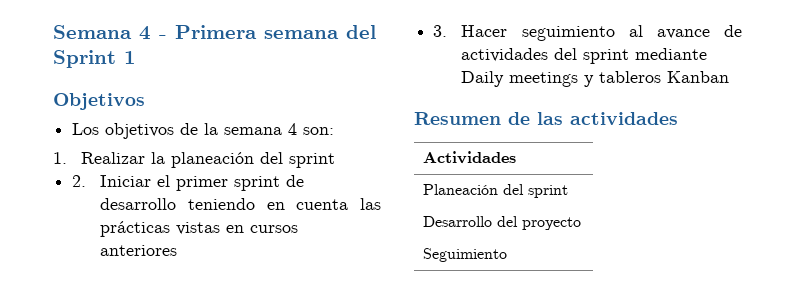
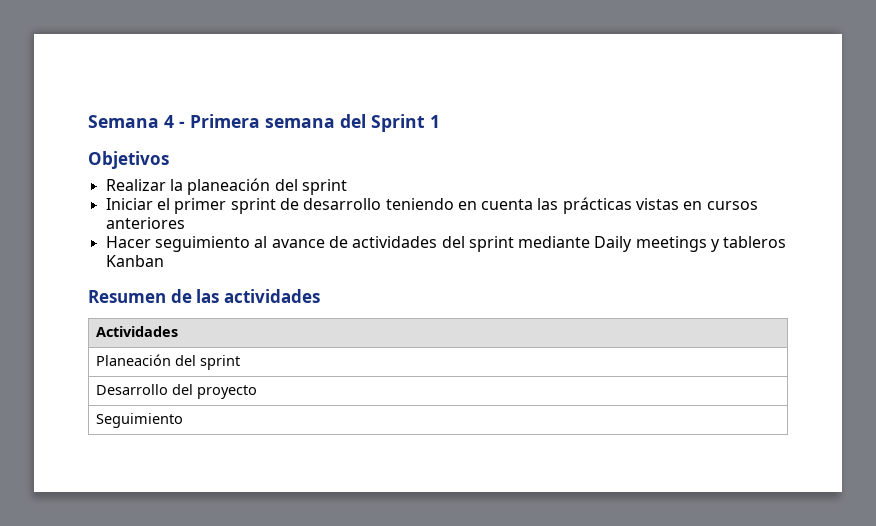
[72,123,335,139] [53,152,67,164] Los objetivos de la semana 4 son: // 1. -> (169, 160) none
[72,175,87,187] 2. -> (347, 187) none
[433,25,448,37] 3. -> (185, 223) none

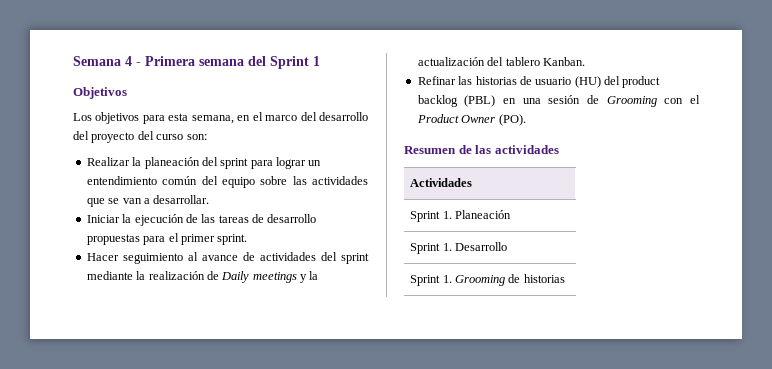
(169, 160) none -> [73,112,369,124] [73,131,207,143] // Los objetivos para esta semana, en el marco del desarrollo del proyecto del curso son:
[105,197,758,214] [105,217,185,229] // Iniciar el primer sprint de desarrollo teniendo en cuenta las prácticas vistas en cursos anteriores -> [250,157,322,169] [86,176,368,188] [86,195,210,207] [86,214,317,226] [86,233,248,245] para lograr un entendimiento común del equipo sobre las actividades que se van a desarrollar. // Iniciar la ejecución de las tareas de desarrollo propuestas para el primer sprint.
[594,236,787,252] [105,255,164,267] Daily meetings y tableros Kanban -> [136,271,319,283] [417,57,585,66] [417,76,661,88] [417,95,700,107] [416,114,526,126] la realización de Daily meetings y la actualización del tablero Kanban. // Refinar las historias de usuario (HU) del product backlog (PBL) en una sesión de Grooming con el Product Owner (PO).
(179, 331) none -> [410,211,452,222] Sprint 1.
[175,355,241,370] del sprint // -> [410,243,452,254] // Sprint 1.
[172,384,258,399] [96,413,184,428] del proyecto // Seguimiento -> [410,274,565,286] // Sprint 1. Grooming de historias

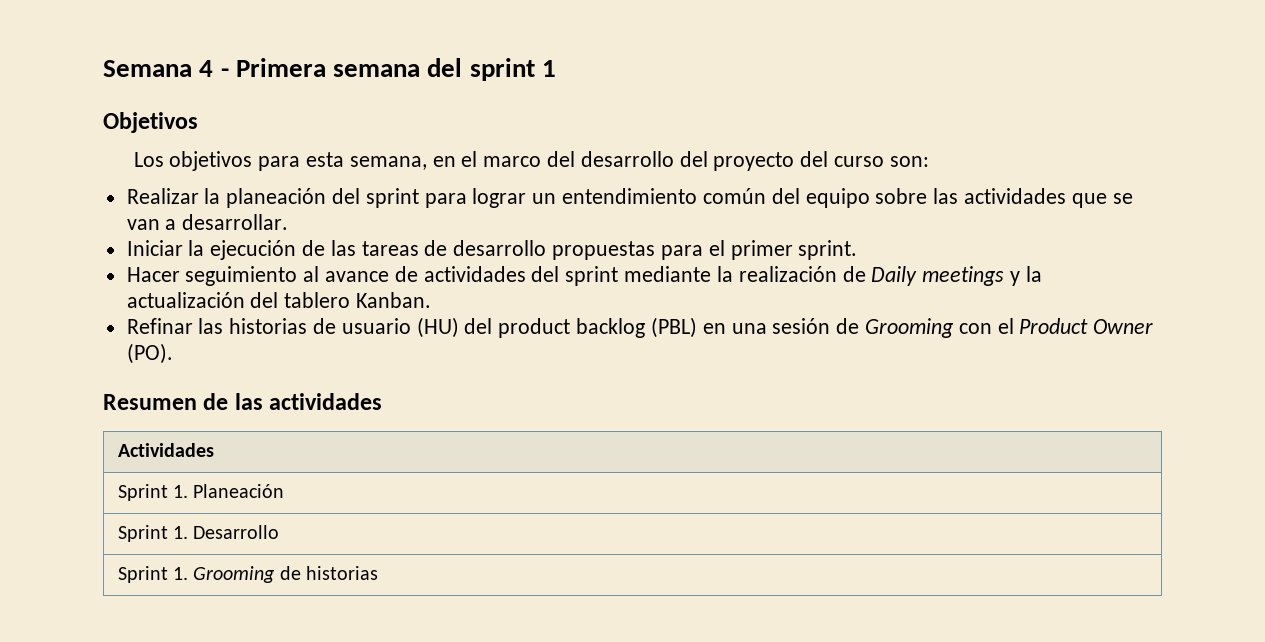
[270,56,309,69] Sprint -> [469,58,535,81] sprint

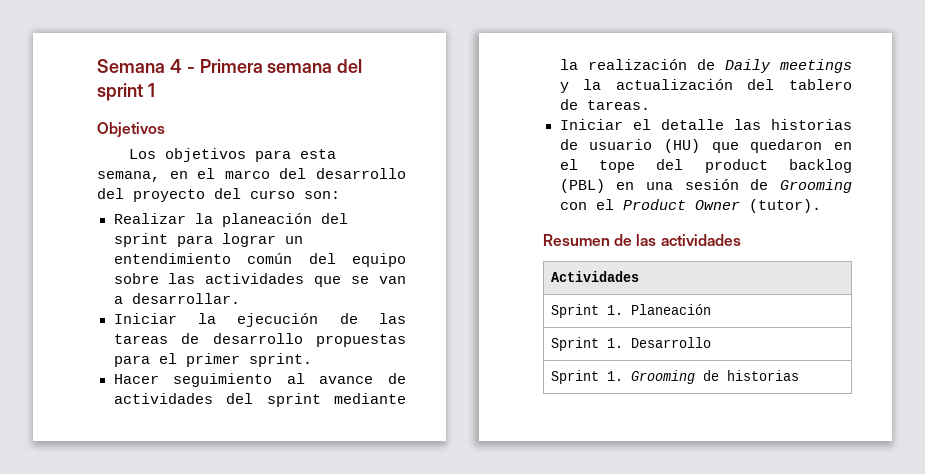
[356,292,432,308] [126,318,193,334] Kanban. // Refinar -> [559,99,650,110] [559,119,724,130] de tareas. // Iniciar el detalle
(459, 327) none -> [711,139,852,153] [559,159,635,173] que quedaron en el tope
[126,343,173,364] (PO). -> [748,199,821,213] (tutor).

